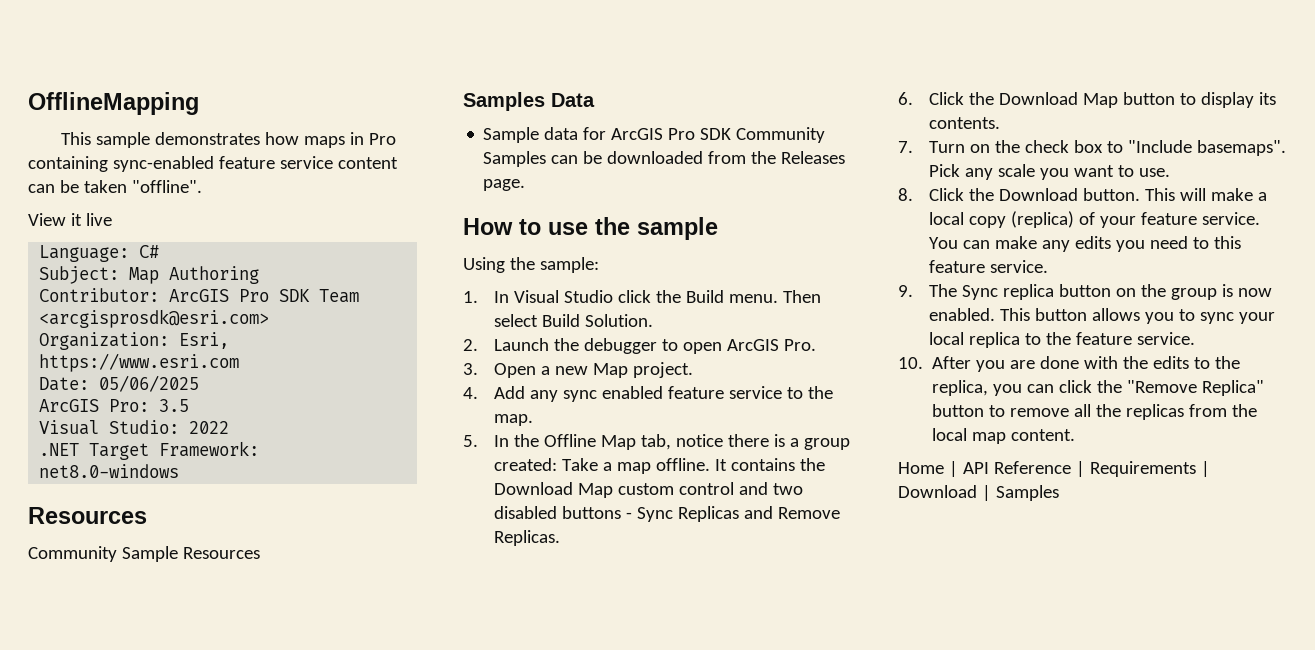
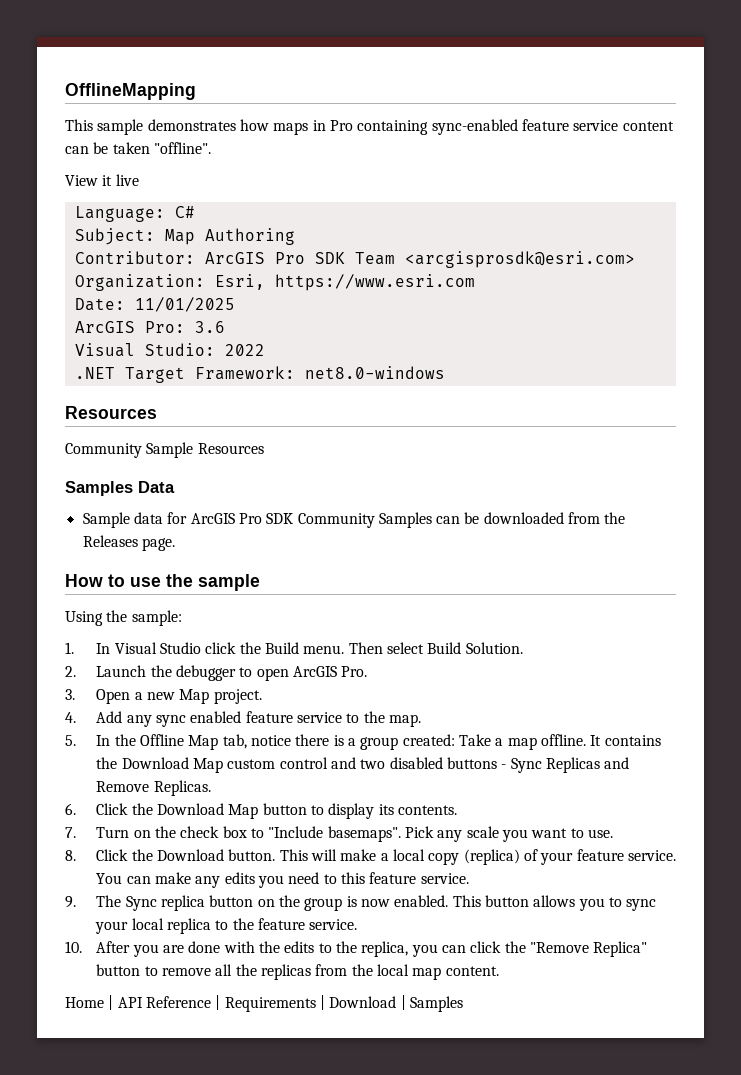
[99,375,200,392] 05/06/2025 -> [134,297,235,312] 11/01/2025
[159,399,190,412] 3.5 -> [194,321,225,333] 3.6

